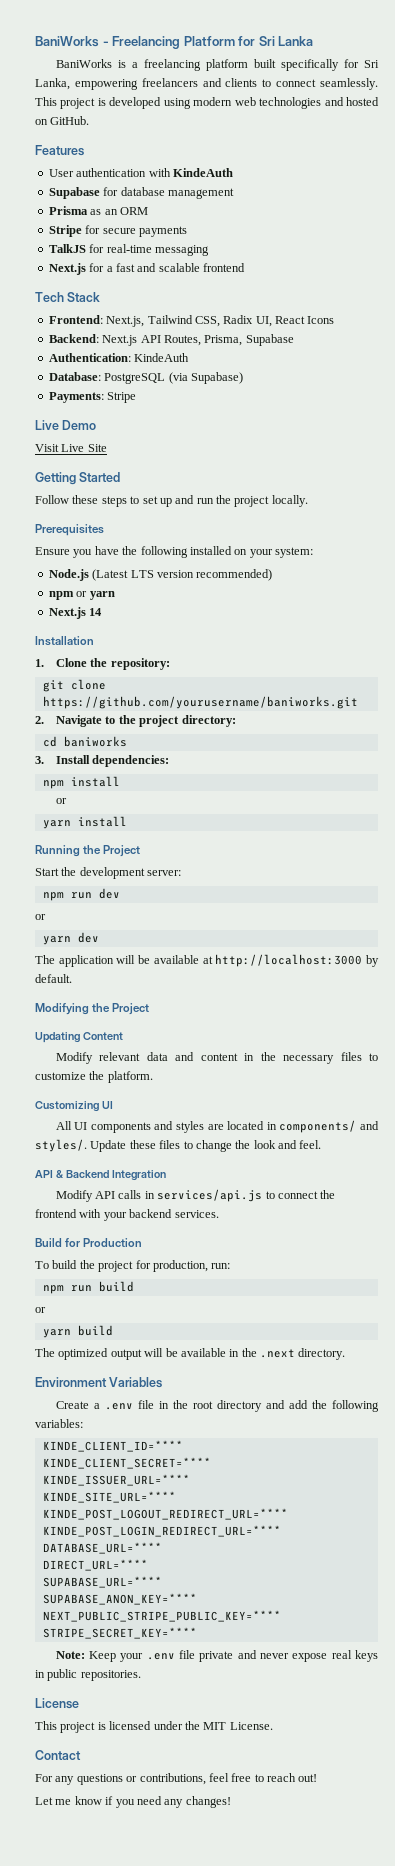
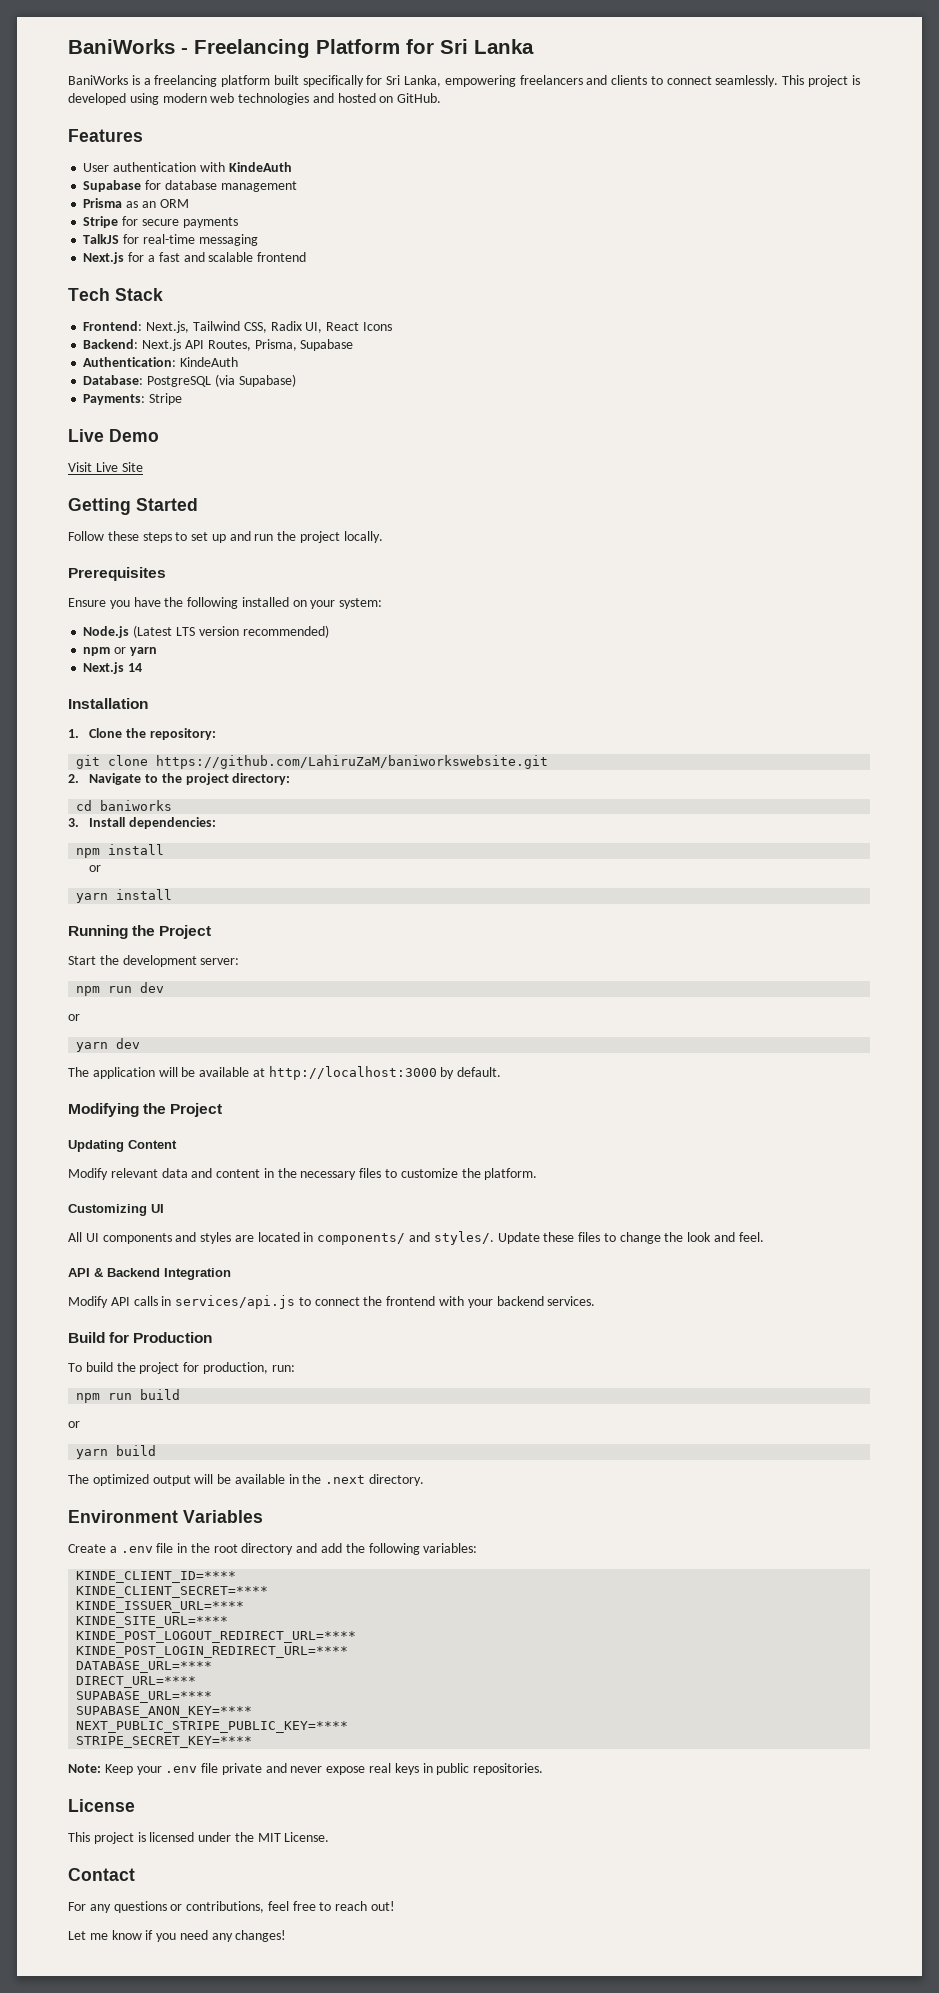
[42,696,358,709] https://github.com/yourusername/baniworks.git -> [156,755,549,769] https://github.com/LahiruZaM/baniworkswebsite.git

